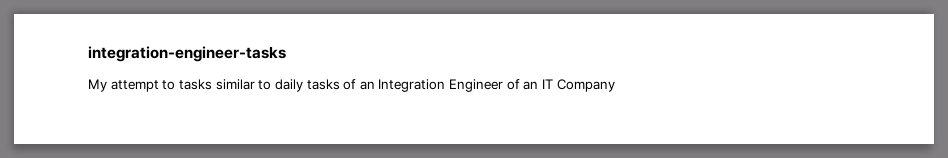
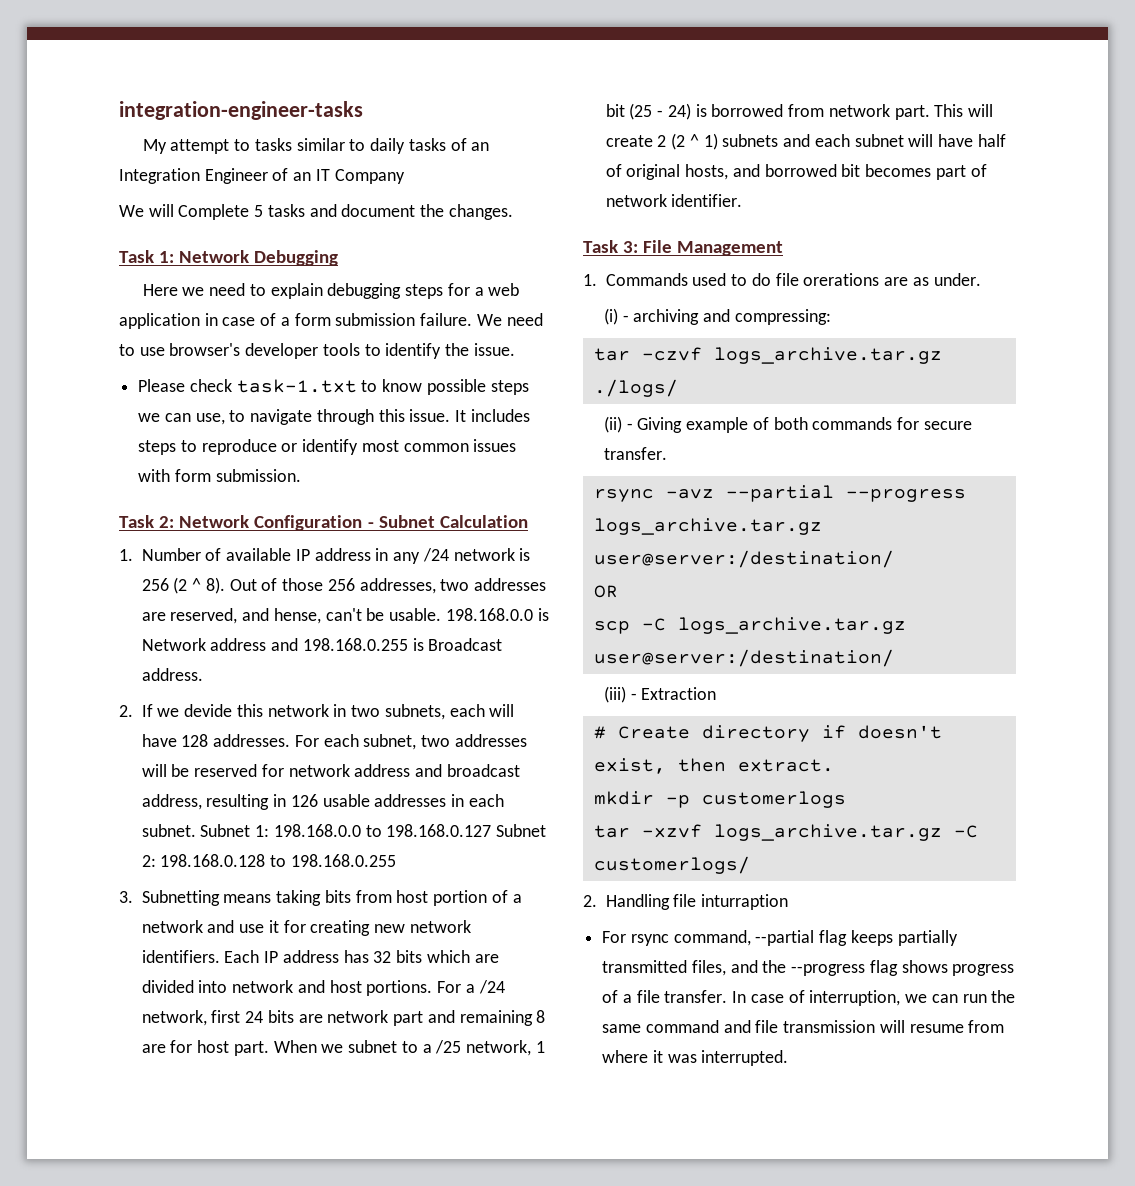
(615, 85) none -> [119,204,513,220] [119,250,339,266] [142,283,520,299] [119,313,543,329] [119,343,515,359] [138,379,529,395] [138,409,530,425] [138,439,517,455] [138,469,301,482] [119,515,528,531] [119,548,531,564] [141,577,546,594] [141,608,549,624] [141,638,503,651] [141,668,203,681] [119,704,515,720] [141,734,527,750] [141,764,520,777] [141,794,504,810] [141,824,547,837] [141,854,396,867] [119,890,522,906] [141,920,471,936] [141,950,499,963] [141,980,505,996] [141,1010,546,1026] [141,1040,545,1056] [605,103,993,120] [605,133,1006,150] [605,164,987,180] [605,194,743,207] [583,240,784,256] [583,273,981,286] [603,308,831,325] [593,347,942,364] [593,379,678,397] [603,416,972,433] [603,447,667,460] [593,485,966,502] [593,518,822,535] [593,550,894,568] [593,585,618,598] [593,617,906,634] [593,649,894,667] [603,686,717,703] [593,725,942,742] [593,758,834,774] [593,791,846,808] [593,824,978,841] [593,856,750,874] [583,894,789,910] [602,930,958,946] [602,960,1015,976] [602,990,1016,1006] [602,1020,1005,1033] [602,1050,789,1066] // We will Complete 5 tasks and document the changes. // Task 1: Network Debugging // Here we need to explain debugging steps for a web application in case of a form submission failure. We need to use browser's developer tools to identify the issue. // Please check task-1.txt to know possible steps we can use, to navigate through this issue. It includes steps to reproduce or identify most common issues with form submission. // Task 2: Network Configuration - Subnet Calculation // 1. Number of available IP address in any /24 network is 256 (2 ^ 8). Out of those 256 addresses, two addresses are reserved, and hense, can't be usable. 198.168.0.0 is Network address and 198.168.0.255 is Broadcast address. // 2. If we devide this network in two subnets, each will have 128 addresses. For each subnet, two addresses will be reserved for network address and broadcast address, resulting in 126 usable addresses in each subnet. Subnet 1: 198.168.0.0 to 198.168.0.127 Subnet 2: 198.168.0.128 to 198.168.0.255 // 3. Subnetting means taking bits from host portion of a network and use it for creating new network identifiers. Each IP address has 32 bits which are divided into network and host portions. For a /24 network, first 24 bits are network part and remaining 8 are for host part. When we subnet to a /25 network, 1 bit (25 - 24) is borrowed from network part. This will create 2 (2 ^ 1) subnets and each subnet will have half of original hosts, and borrowed bit becomes part of network identifier. // Task 3: File Management // 1. Commands used to do file orerations are as under. // (i) - archiving and compressing: // tar -czvf logs_archive.tar.gz ./logs/ // (ii) - Giving example of both commands for secure transfer. // rsync -avz --partial --progress logs_archive.tar.gz user@server:/destination/ // OR // scp -C logs_archive.tar.gz user@server:/destination/ // (iii) - Extraction // # Create directory if doesn't exist, then extract. // mkdir -p customerlogs // tar -xzvf logs_archive.tar.gz -C customerlogs/ // 2. Handling file inturraption // For rsync command, --partial flag keeps partially transmitted files, and the --progress flag shows progress of a file transfer. In case of interruption, we can run the same command and file transmission will resume from where it was interrupted.

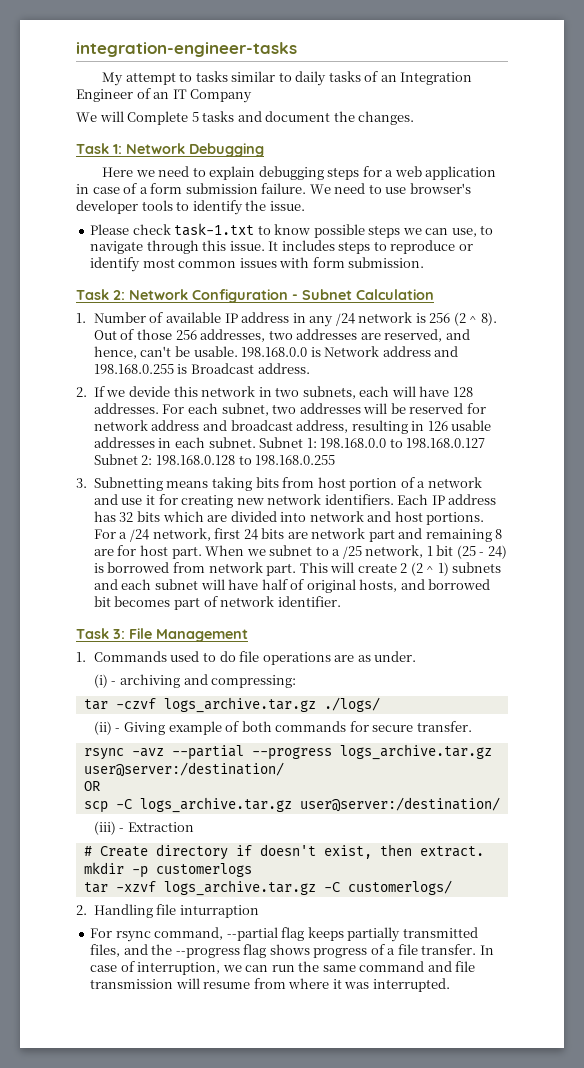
[273,608,321,624] hense, -> [93,346,137,359] hence,
[803,273,880,286] orerations -> [262,652,331,665] operations

